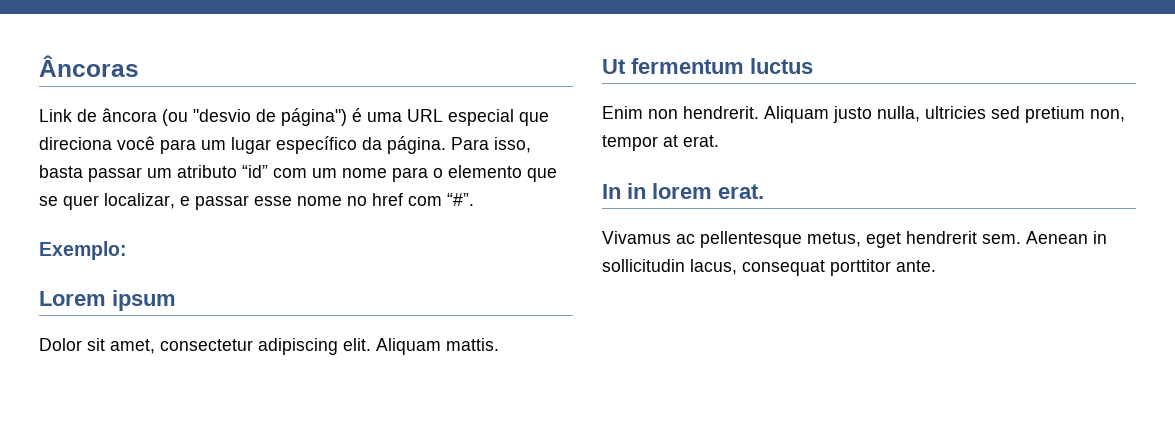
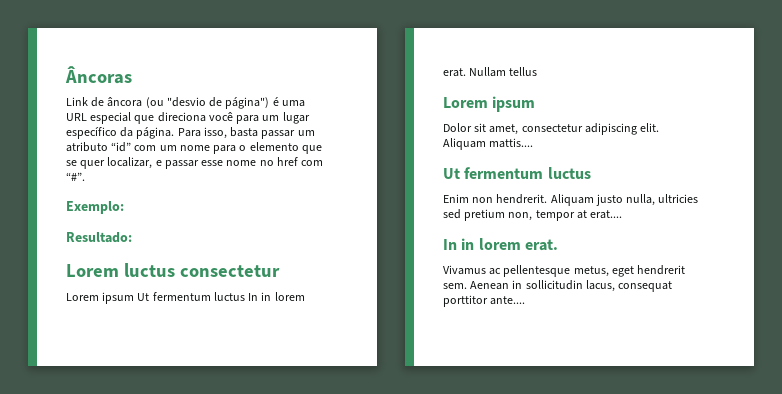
(127, 250) none -> [66,232,132,243] [66,263,280,277] [66,292,305,304] [443,67,538,77] // Resultado: // Lorem luctus consectetur // Lorem ipsum Ut fermentum luctus In in lorem erat. Nullam tellus
[446,338,499,351] mattis. -> [489,138,534,148] mattis....
[683,135,719,147] erat. -> [590,210,623,219] erat....
[896,260,936,272] ante. -> [490,296,526,305] ante....

